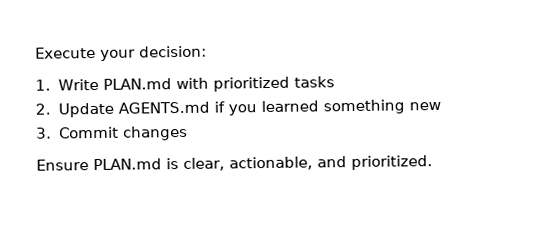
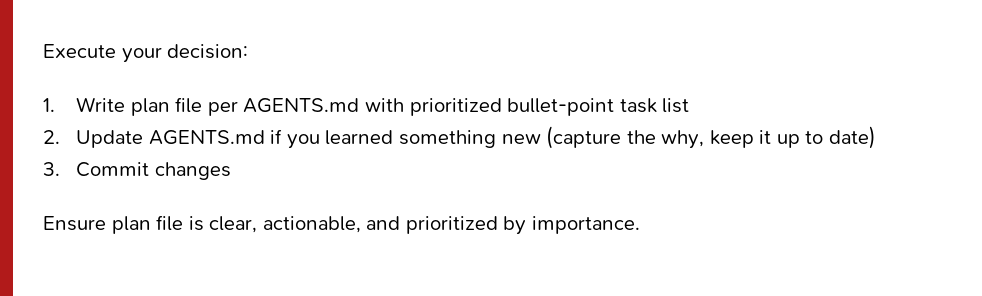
[102,76,335,92] PLAN.md with prioritized tasks -> [130,97,690,116] plan file per AGENTS.md with prioritized bullet-point task list
(441, 106) none -> [546,126,876,149] (capture the why, keep it up to date)
[93,158,162,171] PLAN.md -> [111,215,184,234] plan file
[351,155,433,171] prioritized. -> [405,216,640,235] prioritized by importance.

